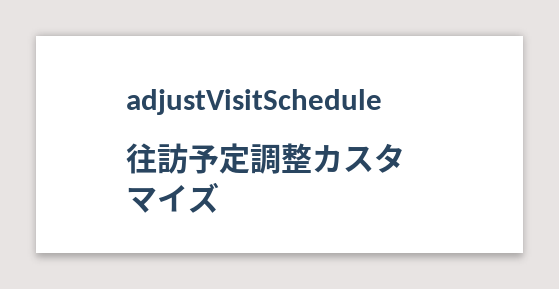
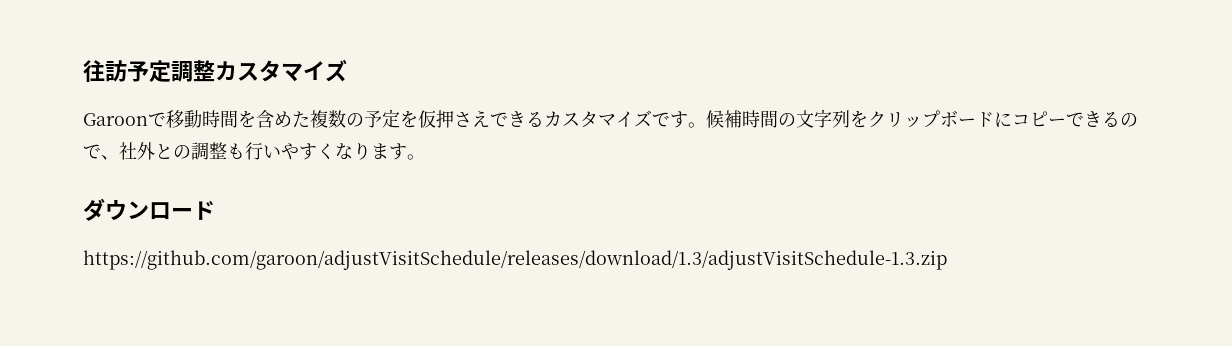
[126,89,382,115] adjustVisitSchedule // -> (83, 71) none
(219, 197) none -> [83,109,1138,128] [83,142,425,160] [83,198,215,221] [83,250,947,270] // Garoonで移動時間を含めた複数の予定を仮押さえできるカスタマイズです。候補時間の文字列をクリップボードにコピーできるので、社外との調整も行いやすくなります。 // ダウンロード // https://github.com/garoon/adjustVisitSchedule/releases/download/1.3/adjustVisitSchedule-1.3.zip

